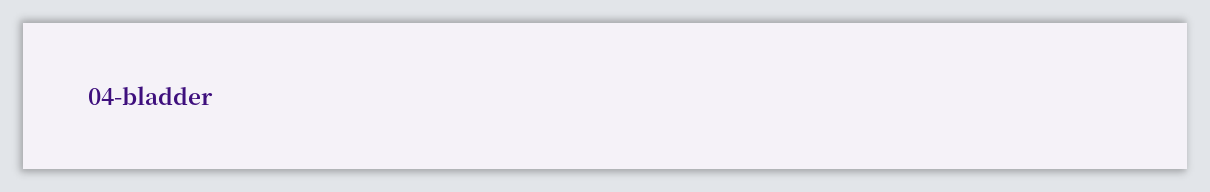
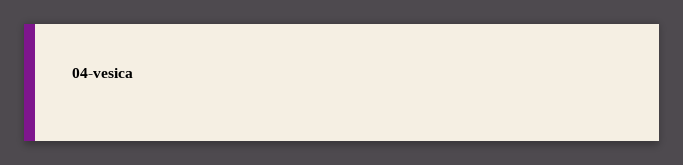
[88,86,213,105] 04-bladder -> [72,68,133,78] 04-vesica

